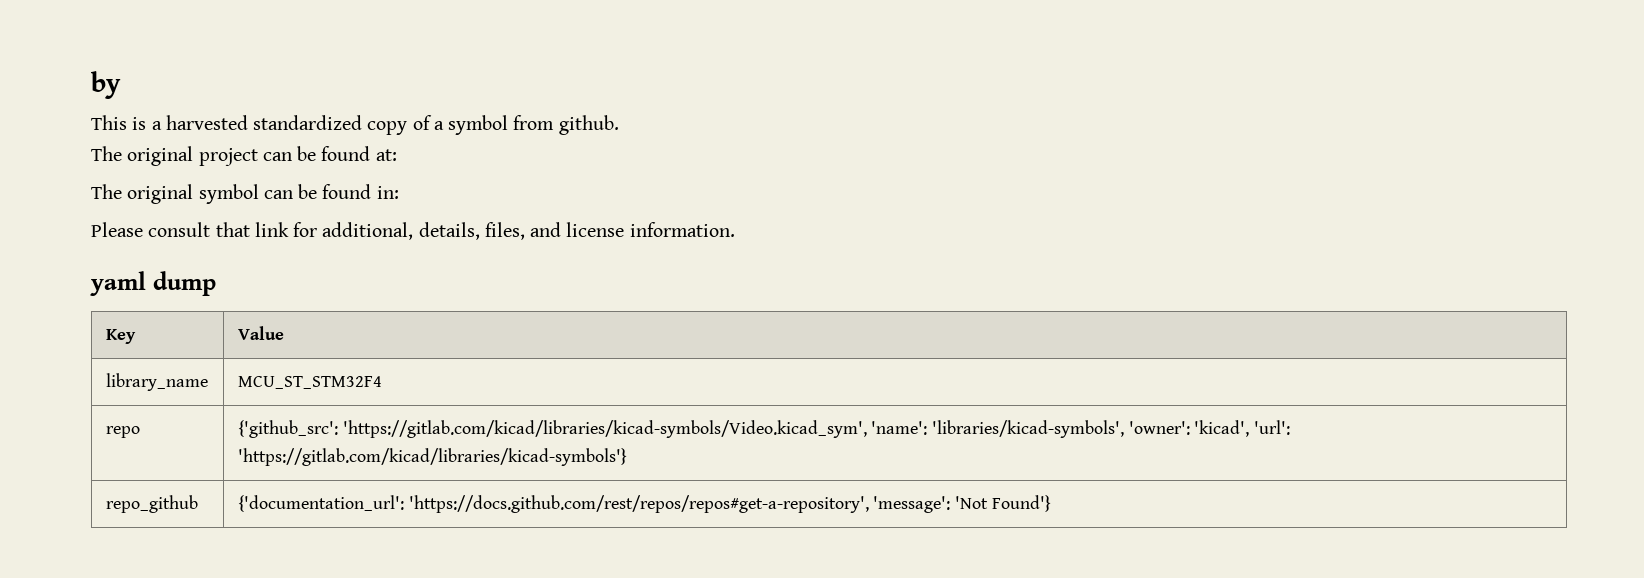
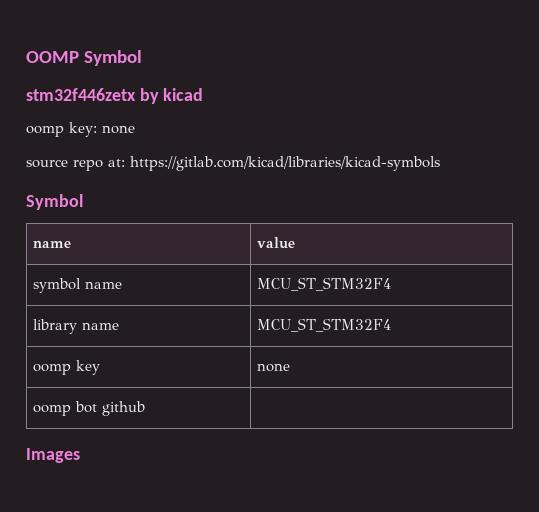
[91,71,121,99] [91,115,619,135] [91,146,397,166] [91,184,399,204] [91,222,735,240] [90,271,216,296] [105,329,136,344] [237,326,284,340] [105,373,208,391] [237,376,382,389] [105,426,140,438] [237,420,1291,438] [237,448,627,466] [105,495,198,513] [237,495,1051,513] by // This is a harvested standardized copy of a symbol from github. // The original project can be found at: // The original symbol can be found in: // Please consult that link for additional, details, files, and license information. // yaml dump // Key | Value // library_name | MCU_ST_STM32F4 // repo | {'github_src': 'https://gitlab.com/kicad/libraries/kicad-symbols/Video.kicad_sym', 'name': 'libraries/kicad-symbols', 'owner': 'kicad', 'url': 'https://gitlab.com/kicad/libraries/kicad-symbols'} // repo_github | {'documentation_url': 'https://docs.github.com/rest/repos/repos#get-a-repository', 'message': 'Not Found'} -> [26,50,142,66] [26,88,204,104] [26,122,135,137] [26,156,440,171] [26,194,83,210] [32,240,71,248] [256,237,295,249] [32,278,122,293] [256,277,391,291] [32,319,119,334] [256,318,391,332] [32,360,100,375] [256,363,290,372] [32,401,145,416] [26,448,80,463] OOMP Symbol // stm32f446zetx by kicad // oomp key: none // source repo at: https://gitlab.com/kicad/libraries/kicad-symbols // Symbol // name | value // symbol name | MCU_ST_STM32F4 // library name | MCU_ST_STM32F4 // oomp key | none // oomp bot github | // Images

